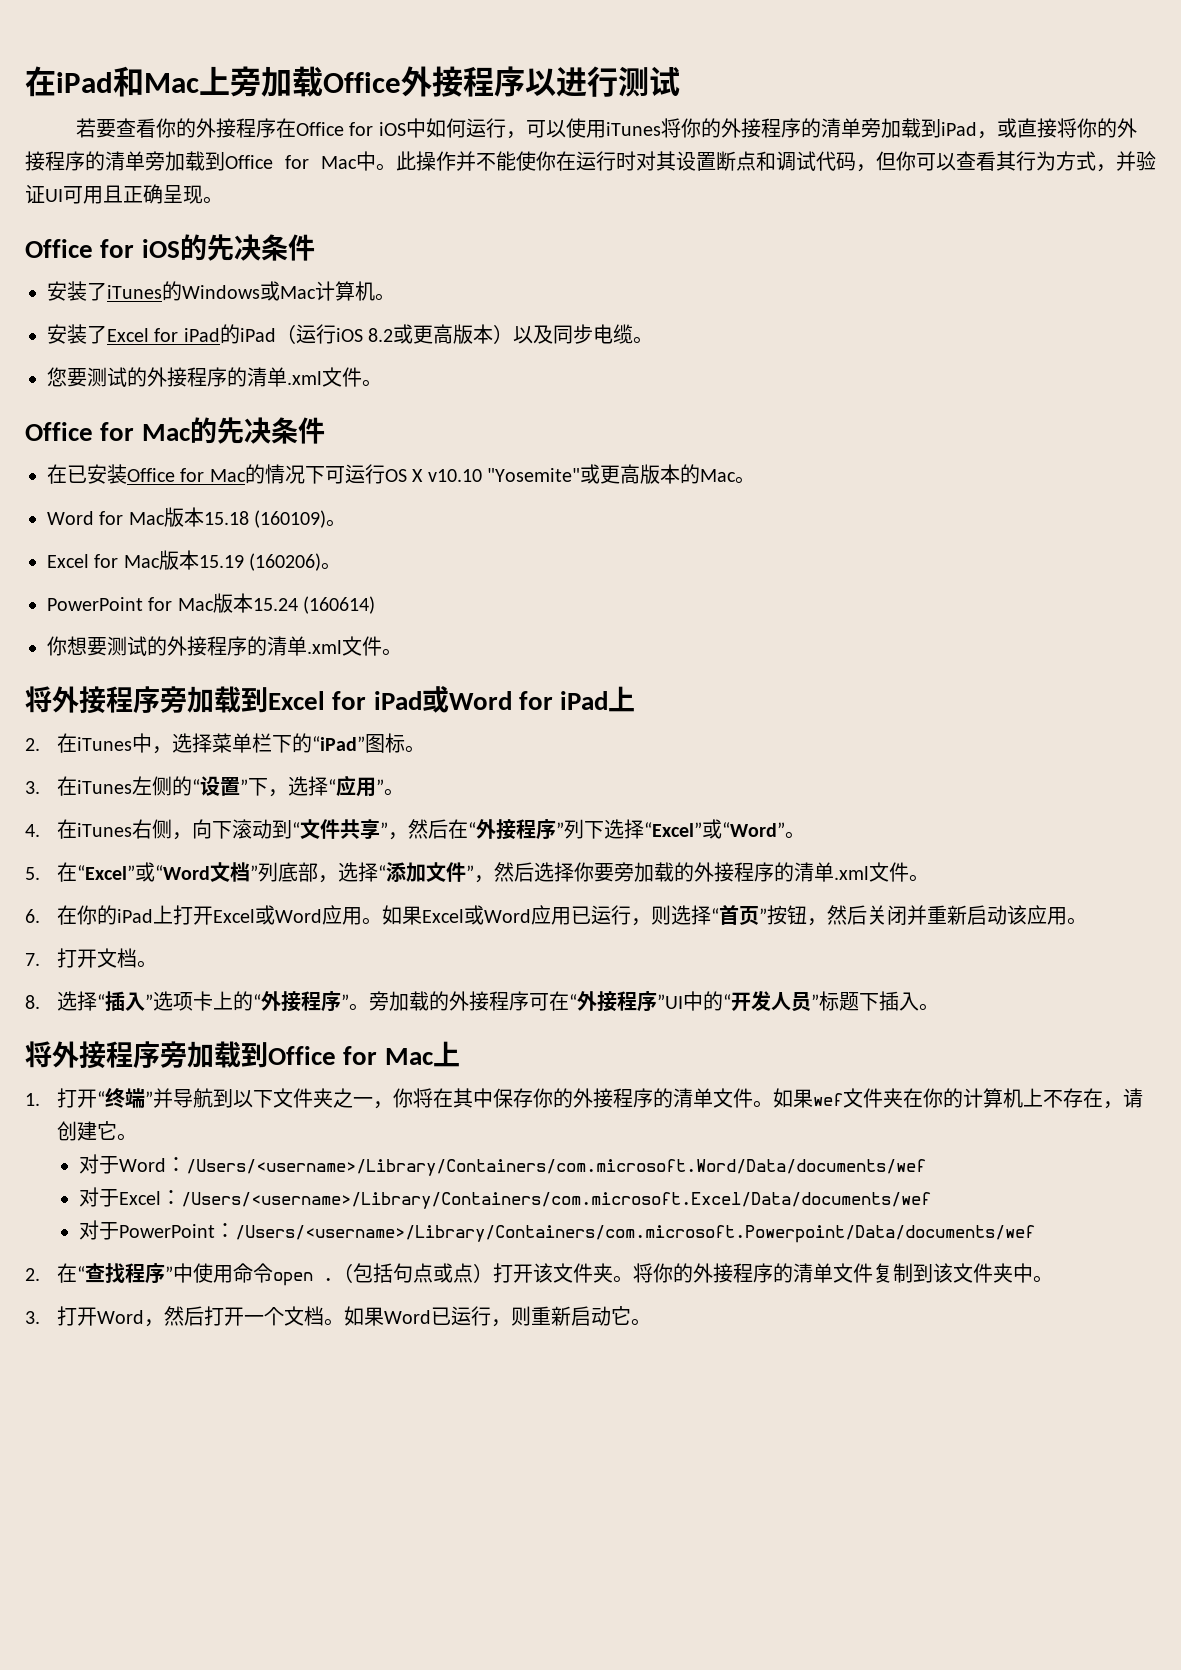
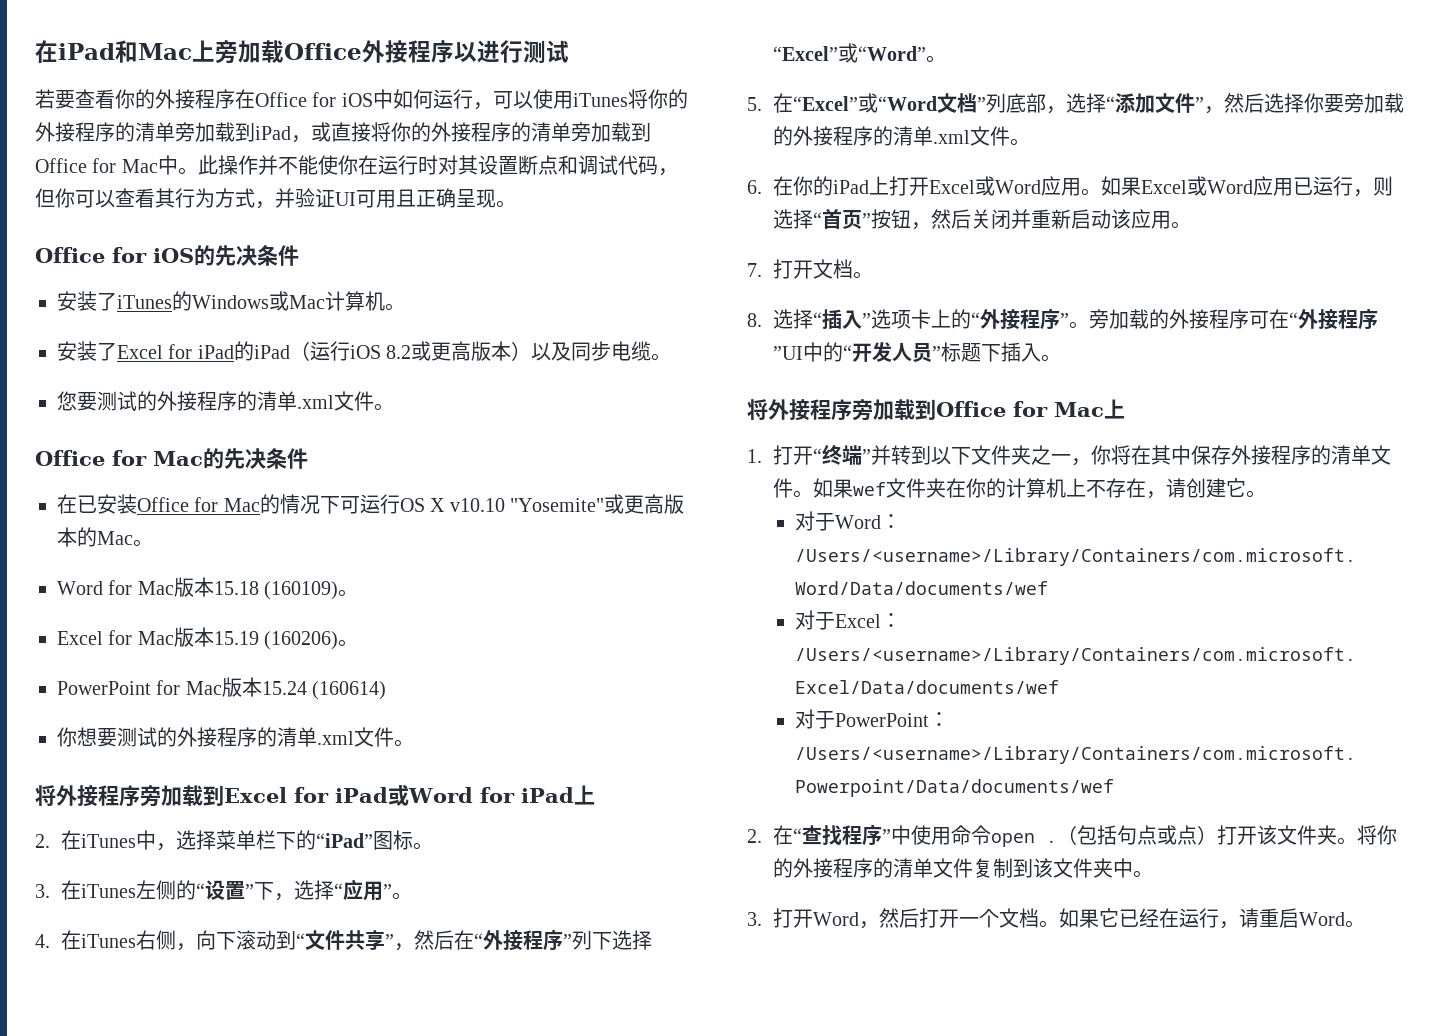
[173,1088,214,1108] 导航 -> [890,445,911,465] 转
[533,1088,574,1108] 你的 -> (1231, 455) none
[384,1306,632,1327] Word已运行，则重新启动它 -> [1098,908,1345,929] 它已经在运行，请重启Word

